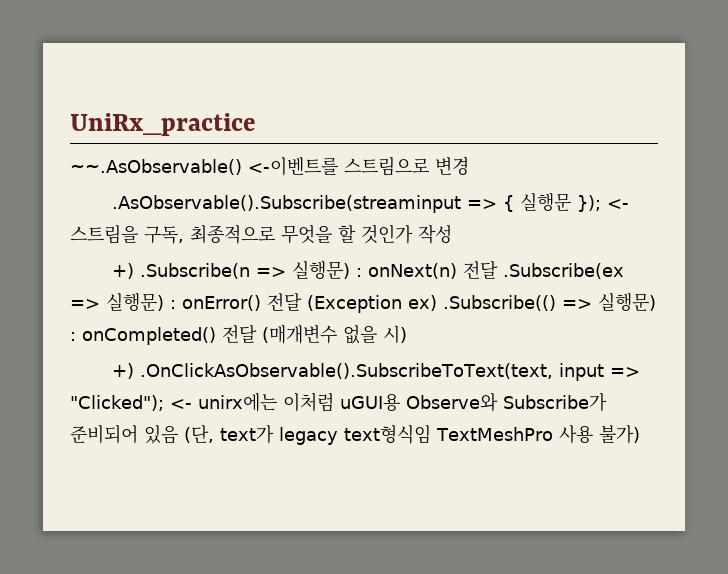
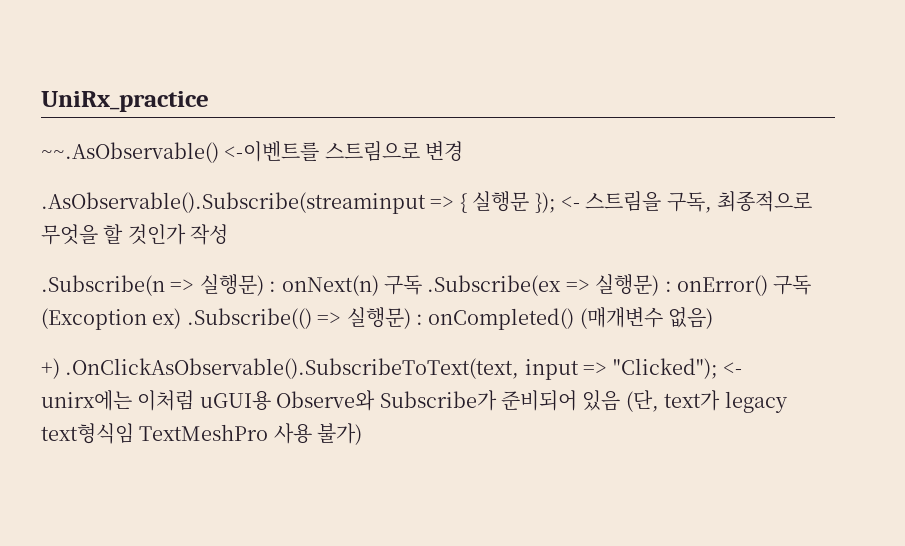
[111,263,134,279] +) -> (229, 234) none
[462,261,498,279] 전달 -> [384,275,422,295] 구독
[267,293,402,313] 전달 (Exception -> [773,275,812,295] [41,308,147,330] 구독 (Excoption
[222,325,407,344] 전달 (매개변수 없을 시) -> [579,307,714,329] (매개변수 없음)

